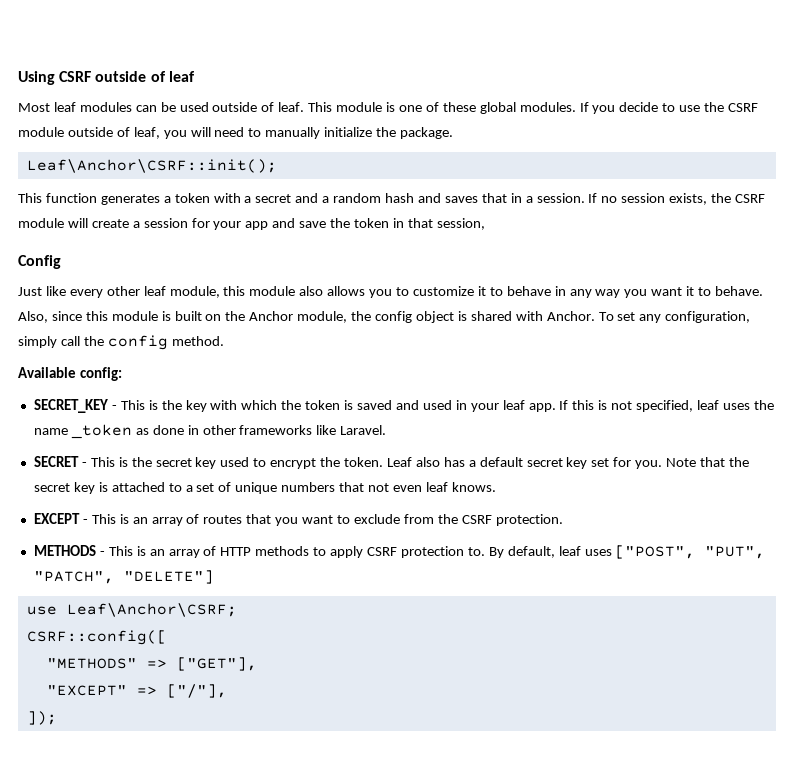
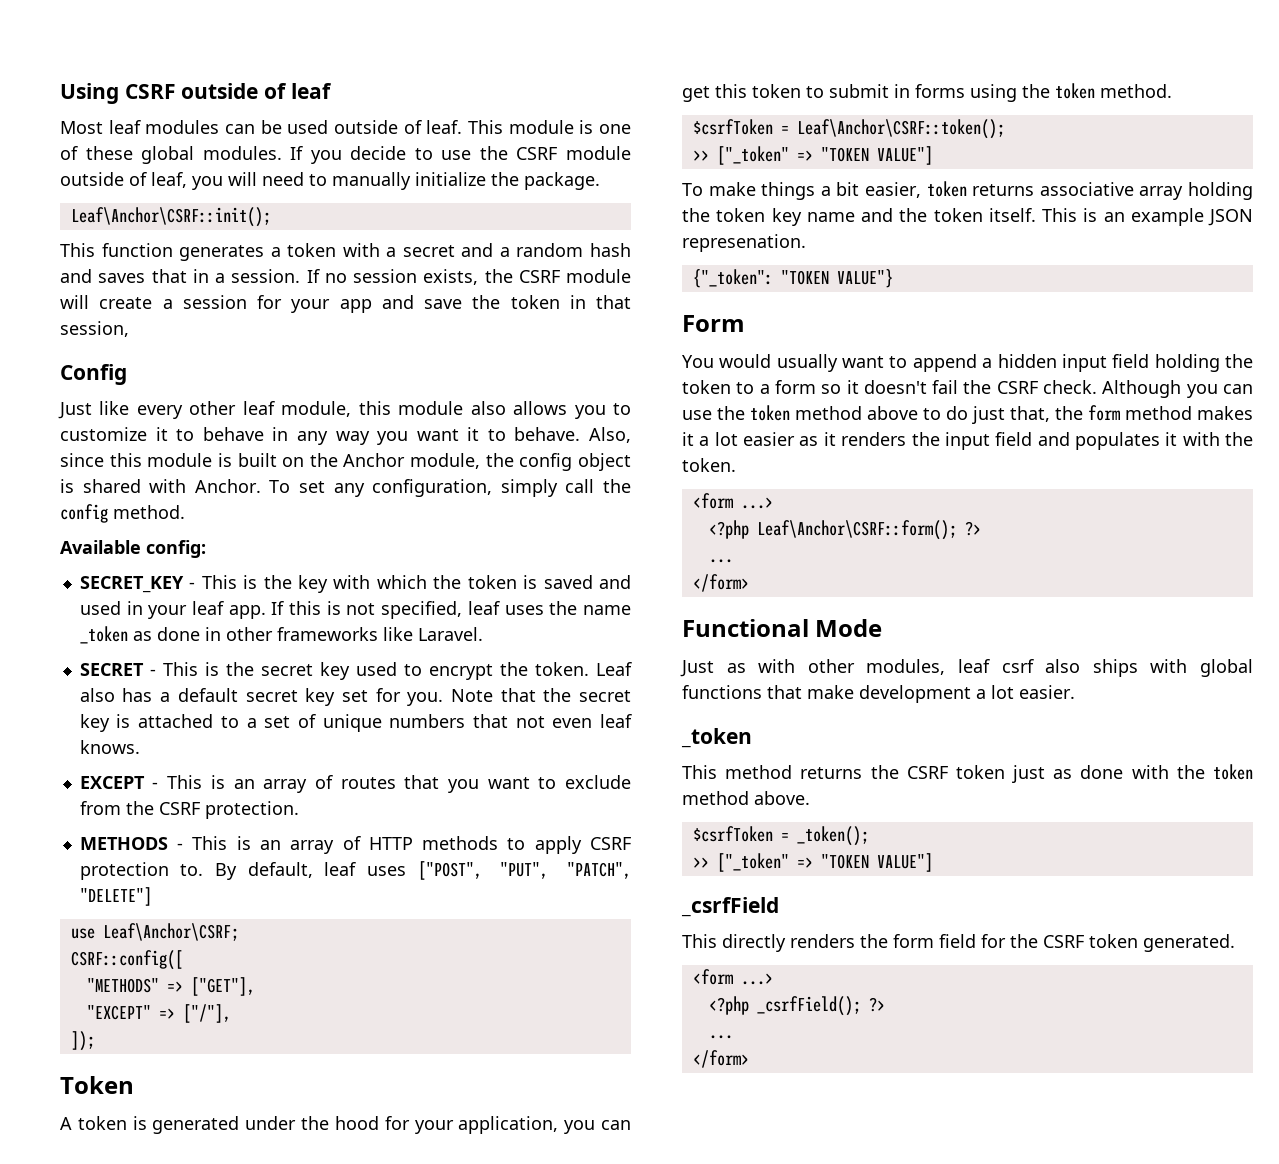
(57, 718) none -> [60,1076,134,1094] [60,1116,631,1134] [682,83,1172,102] [692,119,1005,139] [692,146,933,165] [682,181,1253,200] [682,208,1253,226] [682,234,806,252] [692,269,893,288] [682,315,745,332] [682,354,1253,372] [682,380,1253,398] [682,405,1253,424] [682,432,1253,450] [682,458,736,472] [692,493,773,509] [708,520,981,540] [708,559,733,563] [692,574,749,592] [682,619,883,637] [680,659,1253,677] [682,685,1075,703] [681,728,752,748] [682,764,1253,783] [682,791,810,805] [692,826,869,846] [692,853,933,872] [681,897,779,917] [682,934,1235,952] [692,969,773,985] [708,996,885,1016] [708,1035,733,1039] [692,1050,749,1068] // Token // A token is generated under the hood for your application, you can get this token to submit in forms using the token method. // $csrfToken = Leaf\Anchor\CSRF::token(); // >> ["_token" => "TOKEN VALUE"] // To make things a bit easier, token returns associative array holding the token key name and the token itself. This is an example JSON represenation. // {"_token": "TOKEN VALUE"} // Form // You would usually want to append a hidden input field holding the token to a form so it doesn't fail the CSRF check. Although you can use the token method above to do just that, the form method makes it a lot easier as it renders the input field and populates it with the token. // <form ...> // <?php Leaf\Anchor\CSRF::form(); ?> // ... // </form> // Functional Mode // Just as with other modules, leaf csrf also ships with global functions that make development a lot easier. // _token // This method returns the CSRF token just as done with the token method above. // $csrfToken = _token(); // >> ["_token" => "TOKEN VALUE"] // _csrfField // This directly renders the form field for the CSRF token generated. // <form ...> // <?php _csrfField(); ?> // ... // </form>

